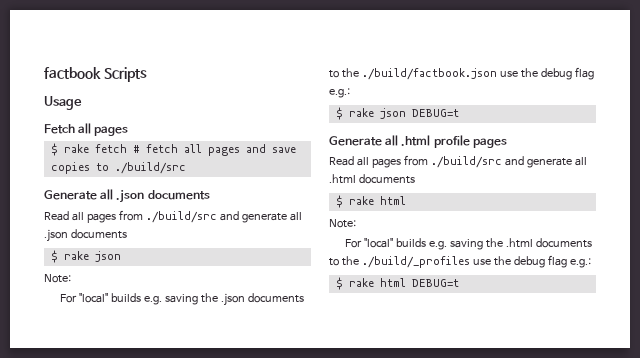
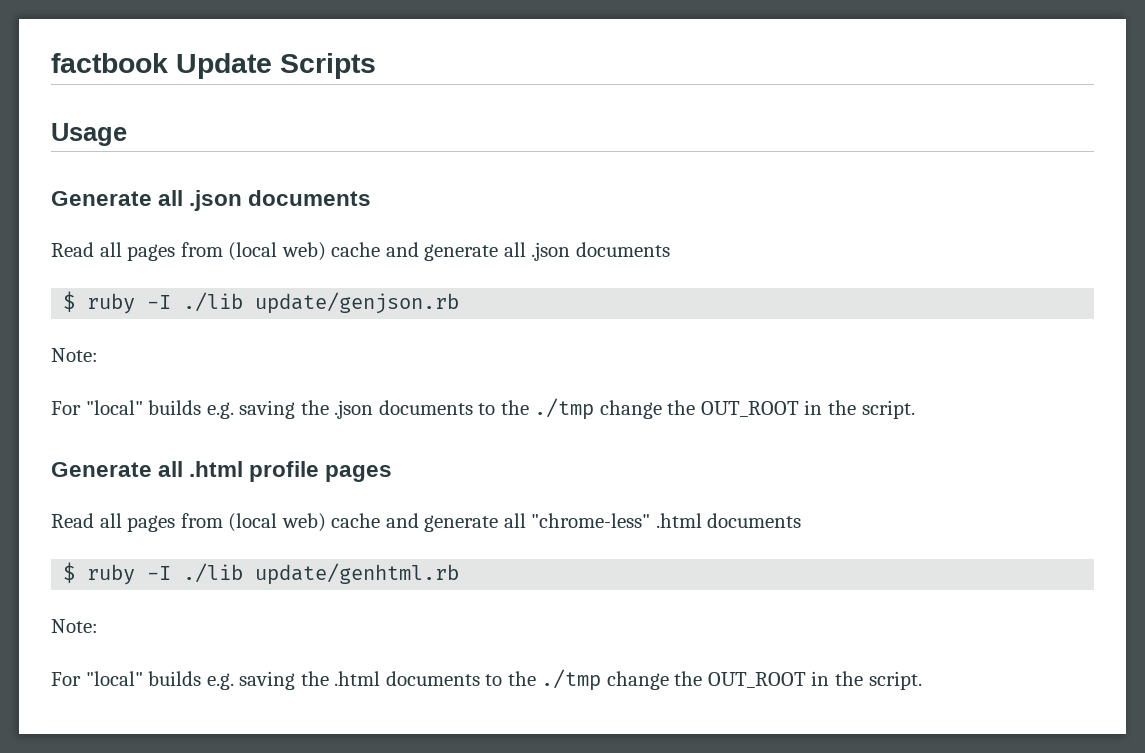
(101, 73) none -> [176,53,272,79] Update
[44,123,129,136] [50,143,296,156] [50,162,186,174] // Fetch all pages // $ rake fetch # fetch all pages and save copies to ./build/src -> (127, 134) none
[145,211,217,223] ./build/src -> [228,242,381,261] (local web) cache
[63,251,121,262] rake json -> [87,292,460,314] ruby -I ./lib update/genjson.rb
[361,67,594,80] [329,88,350,98] [335,107,459,120] ./build/factbook.json use the debug flag e.g.: // $ rake json DEBUG=t -> [534,398,915,420] ./tmp change the OUT_ROOT in the script.
[430,156,587,168] ./build/src and generate all -> [228,513,651,532] (local web) cache and generate all "chrome-less"
[348,196,406,205] rake html -> [87,563,460,585] ruby -I ./lib update/genhtml.rb
[361,255,591,268] [335,277,459,290] ./build/_profiles use the debug flag e.g.: // $ rake html DEBUG=t -> [541,669,922,691] ./tmp change the OUT_ROOT in the script.

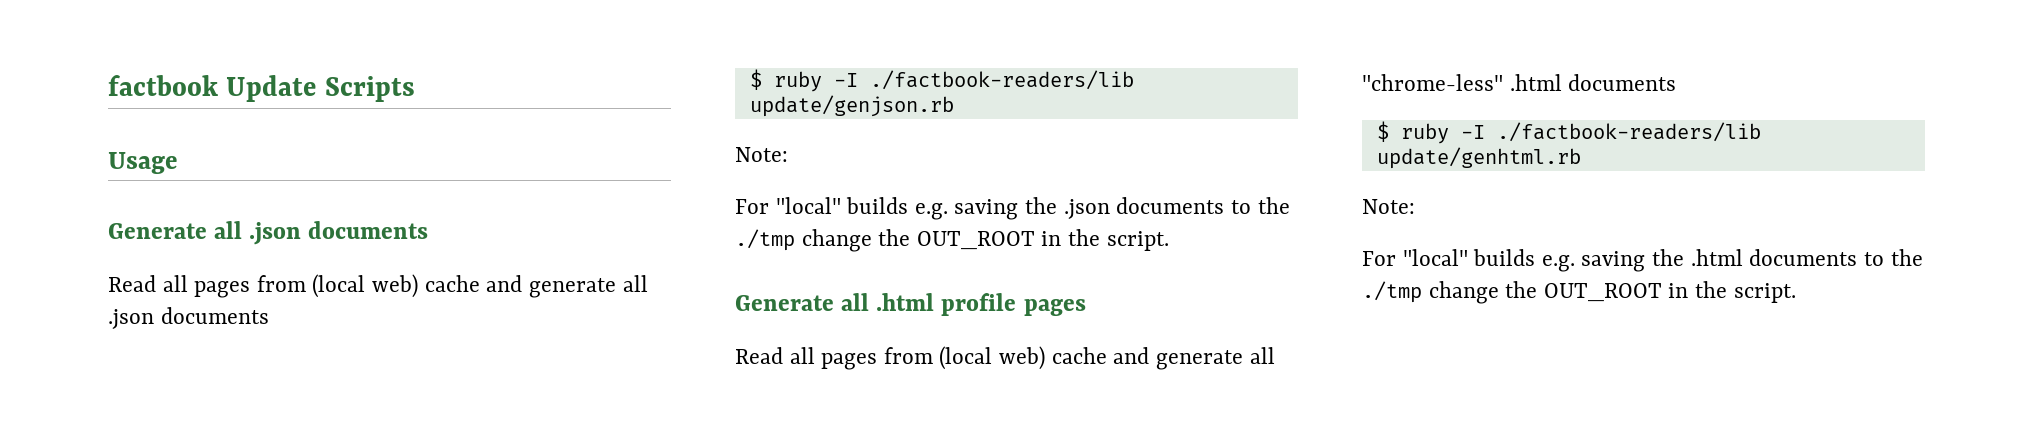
[183,292,244,312] ./lib -> [869,70,1134,90] ./factbook-readers/lib
[183,563,244,583] ./lib -> [1496,122,1761,142] ./factbook-readers/lib

